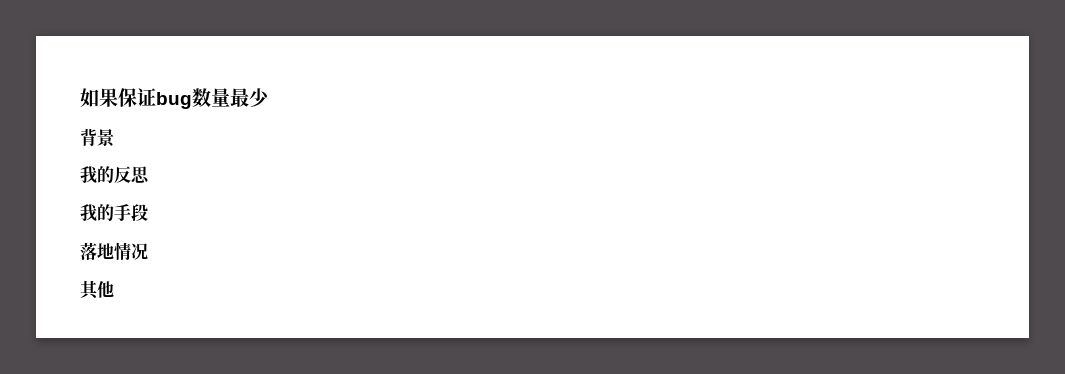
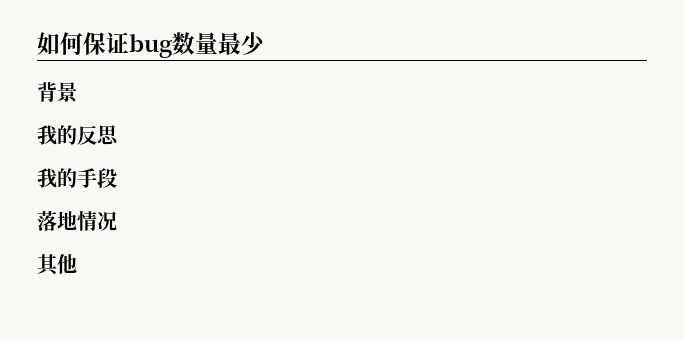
[99,88,118,107] 果 -> [60,32,83,55] 何

